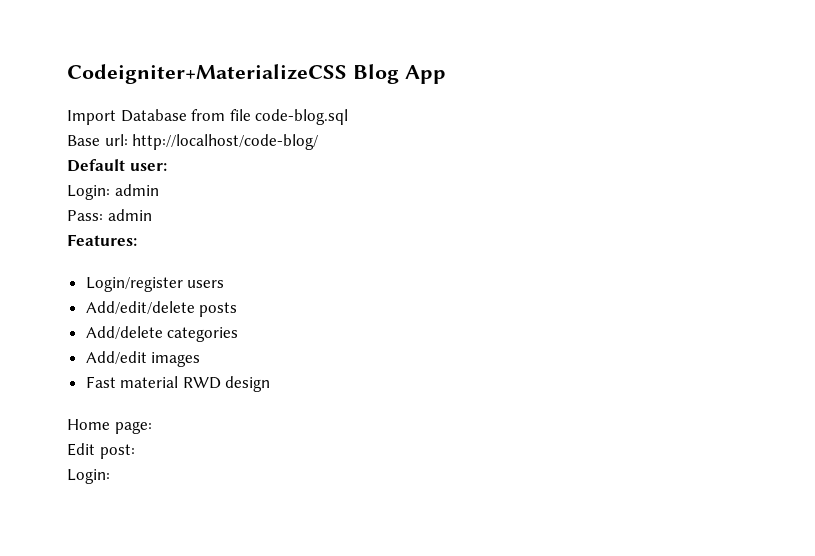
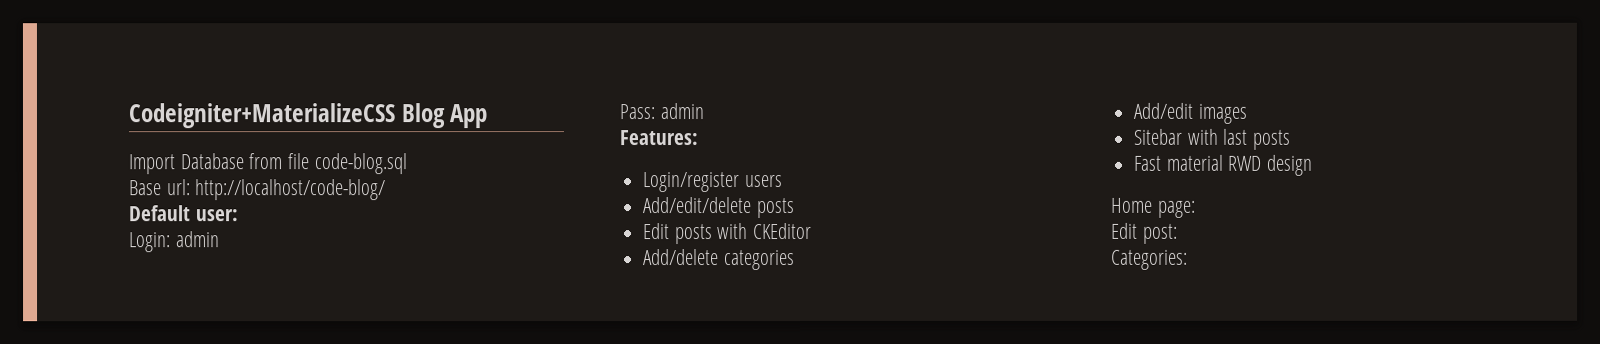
(238, 309) none -> [643,222,813,245] // Edit posts with CKEditor
(201, 359) none -> [1133,128,1291,150] // Sitebar with last posts
[67,469,110,484] Login: -> [1111,249,1188,270] Categories:

